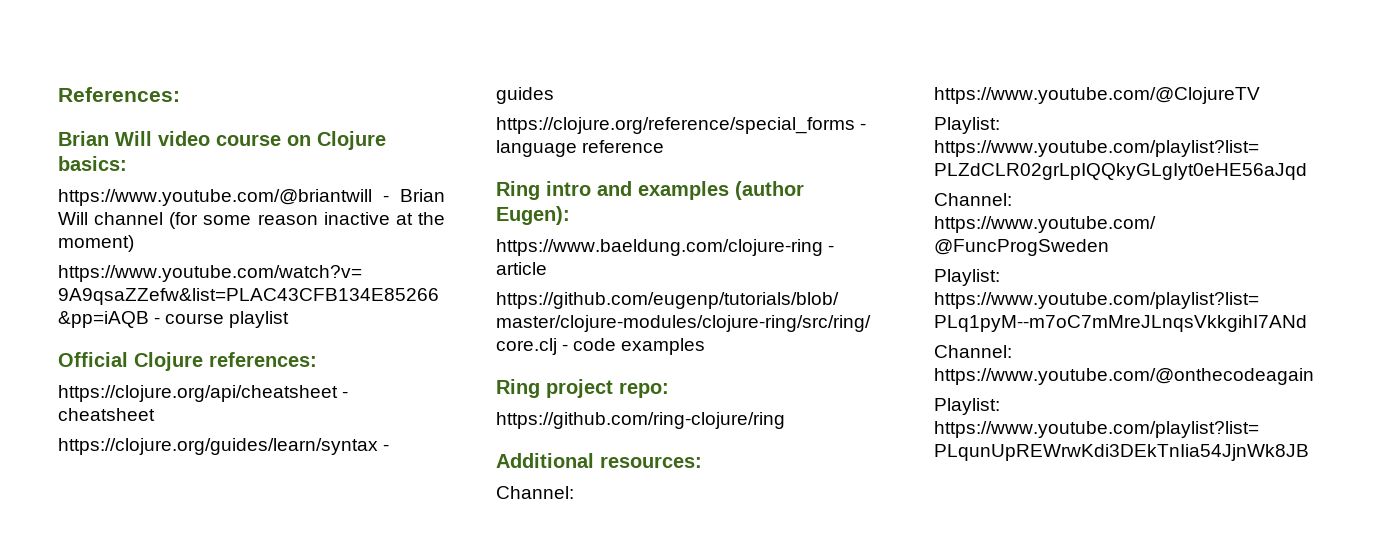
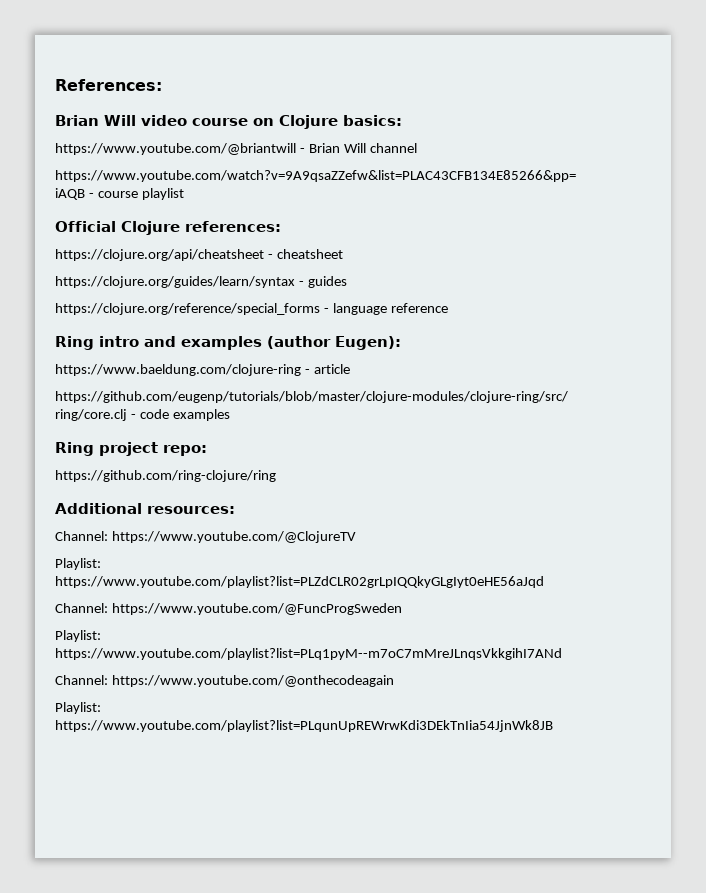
[169,212,446,229] [58,235,134,252] (for some reason inactive at the moment) -> (417, 148) none

